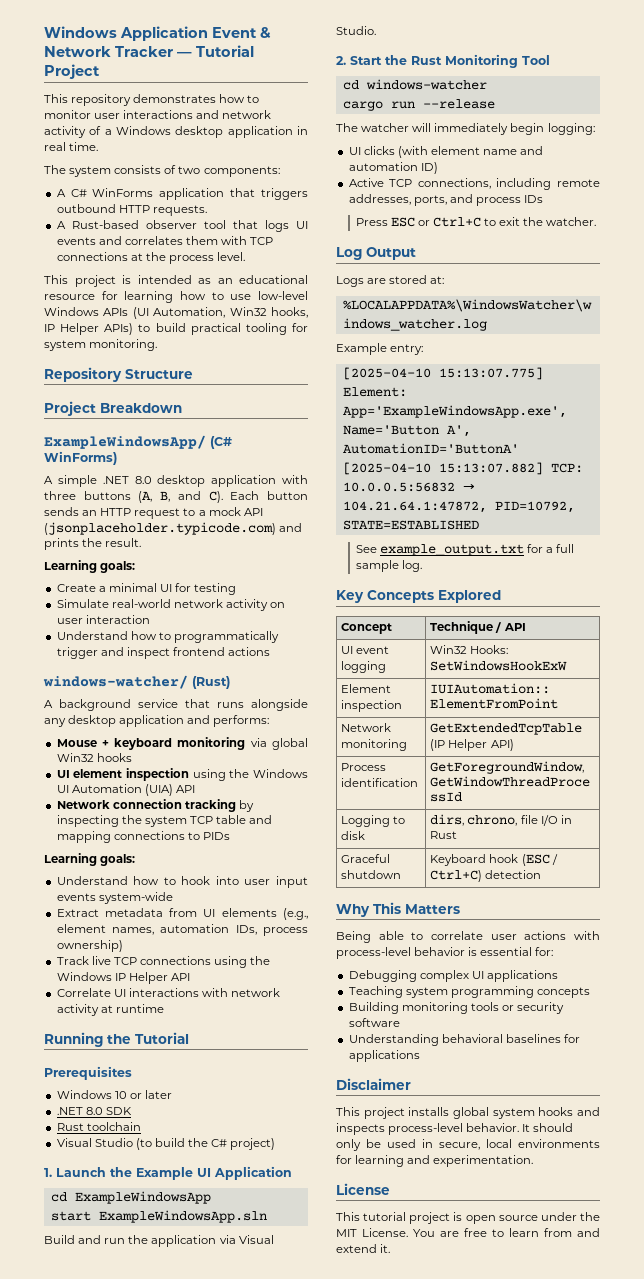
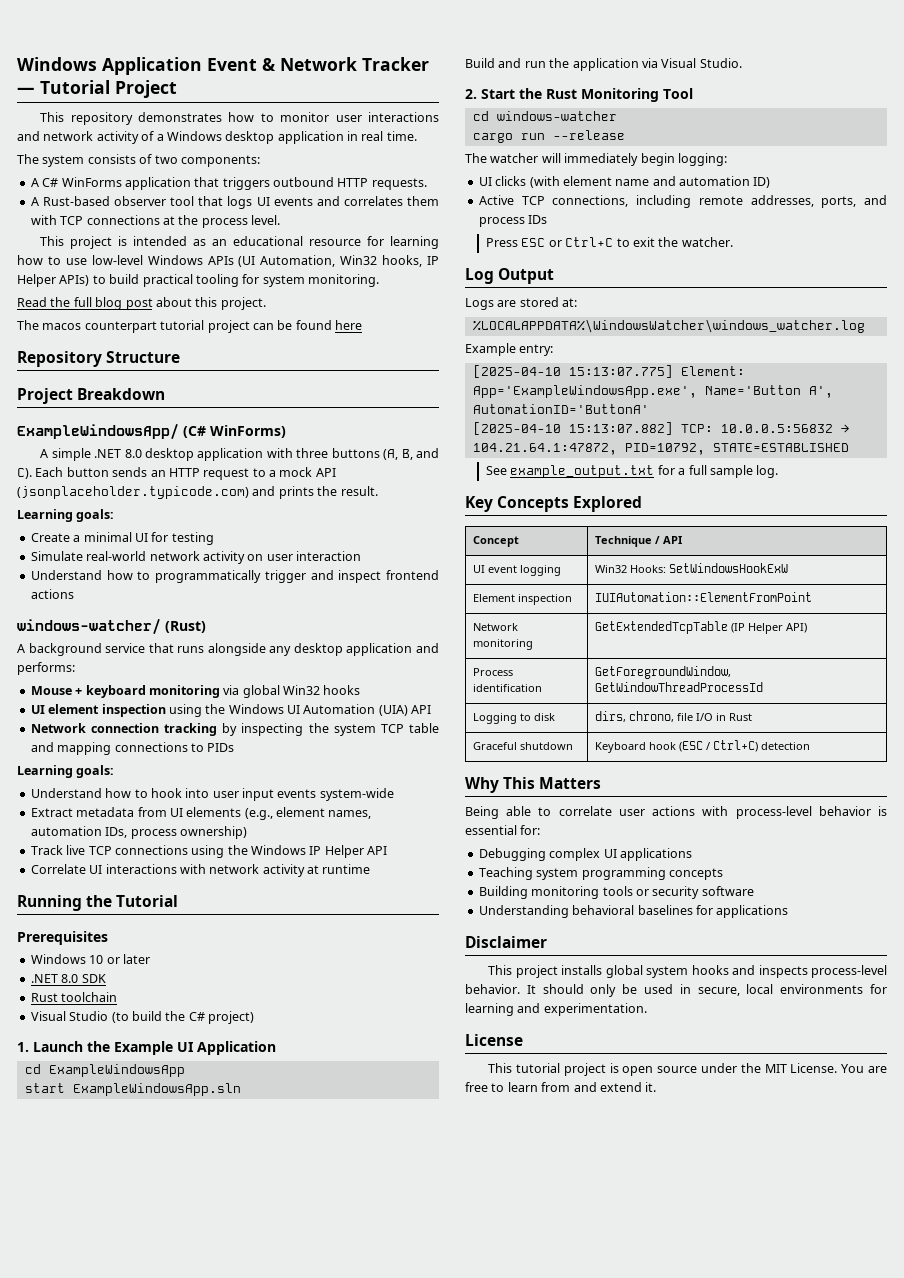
(158, 345) none -> [17,297,266,310] [17,320,362,333] // Read the full blog post about this project. // The macos counterpart tutorial project can be found here

